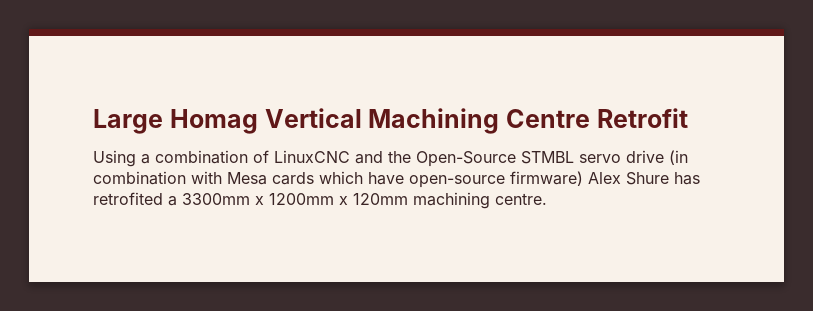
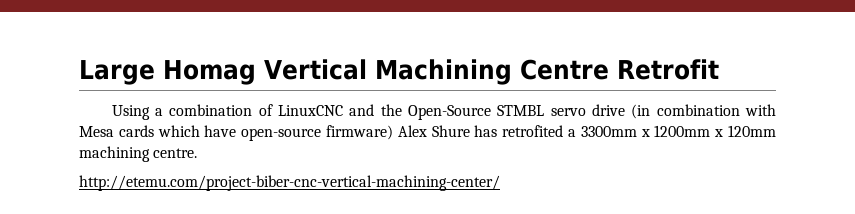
(547, 199) none -> [79,175,500,191] // http://etemu.com/project-biber-cnc-vertical-machining-center/

